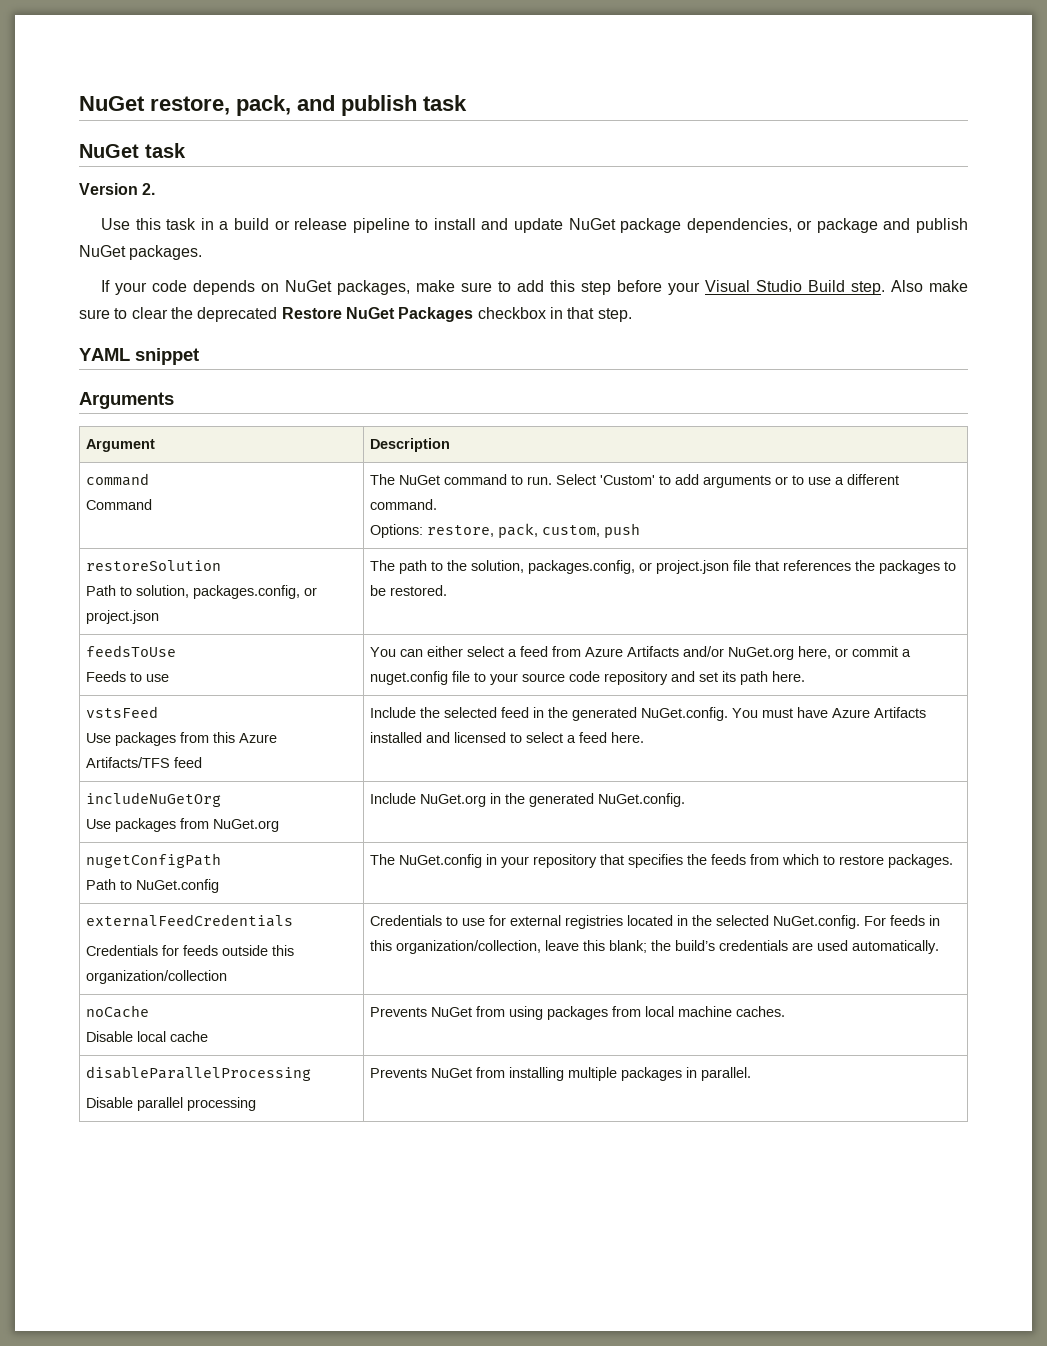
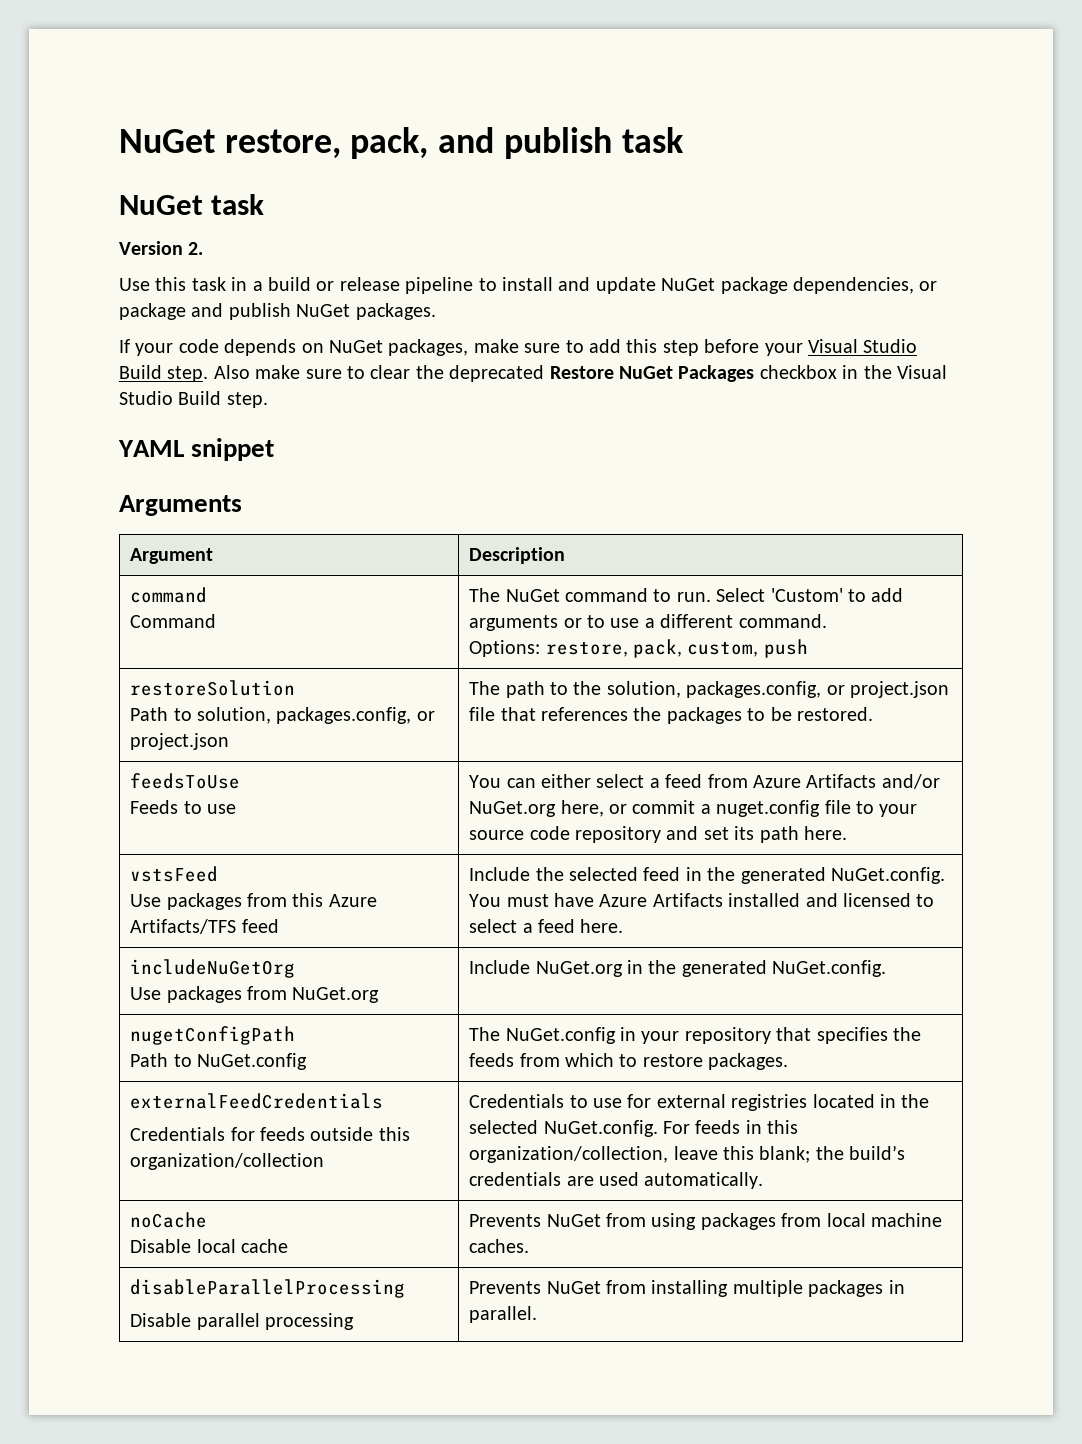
[567,307,595,319] that -> [863,365,947,379] [119,391,222,405] the Visual Studio Build

